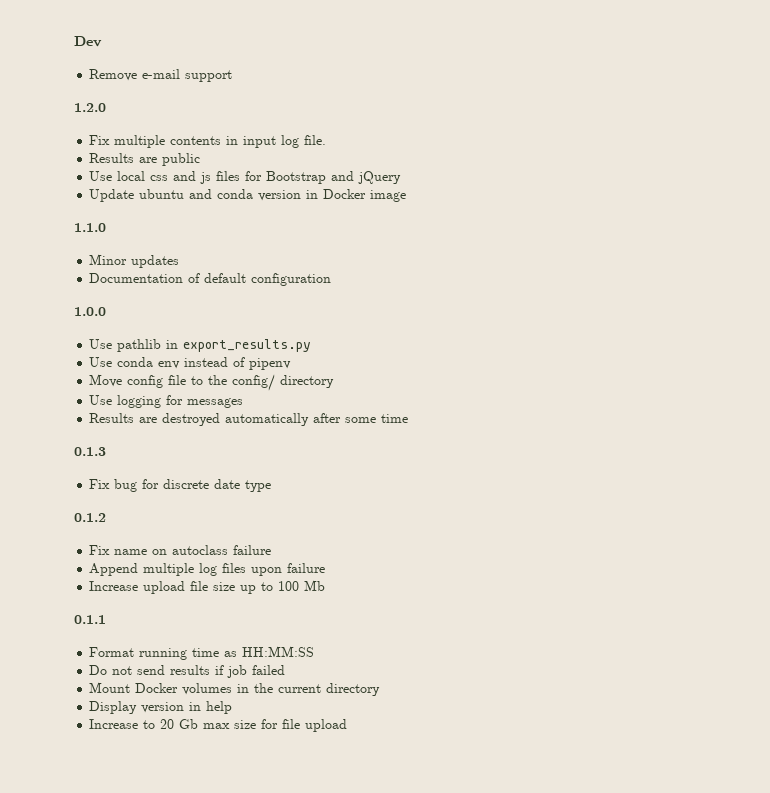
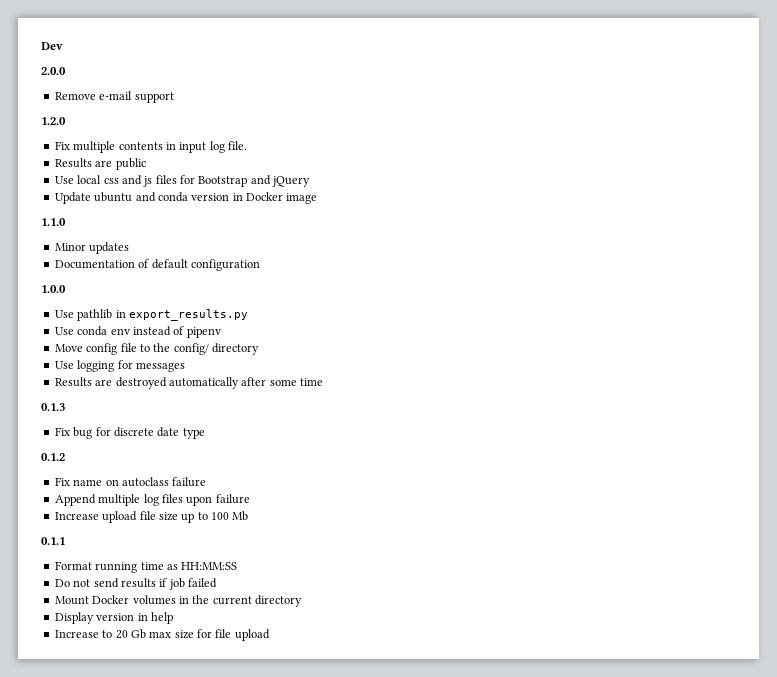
(102, 41) none -> [41,67,66,75] // 2.0.0

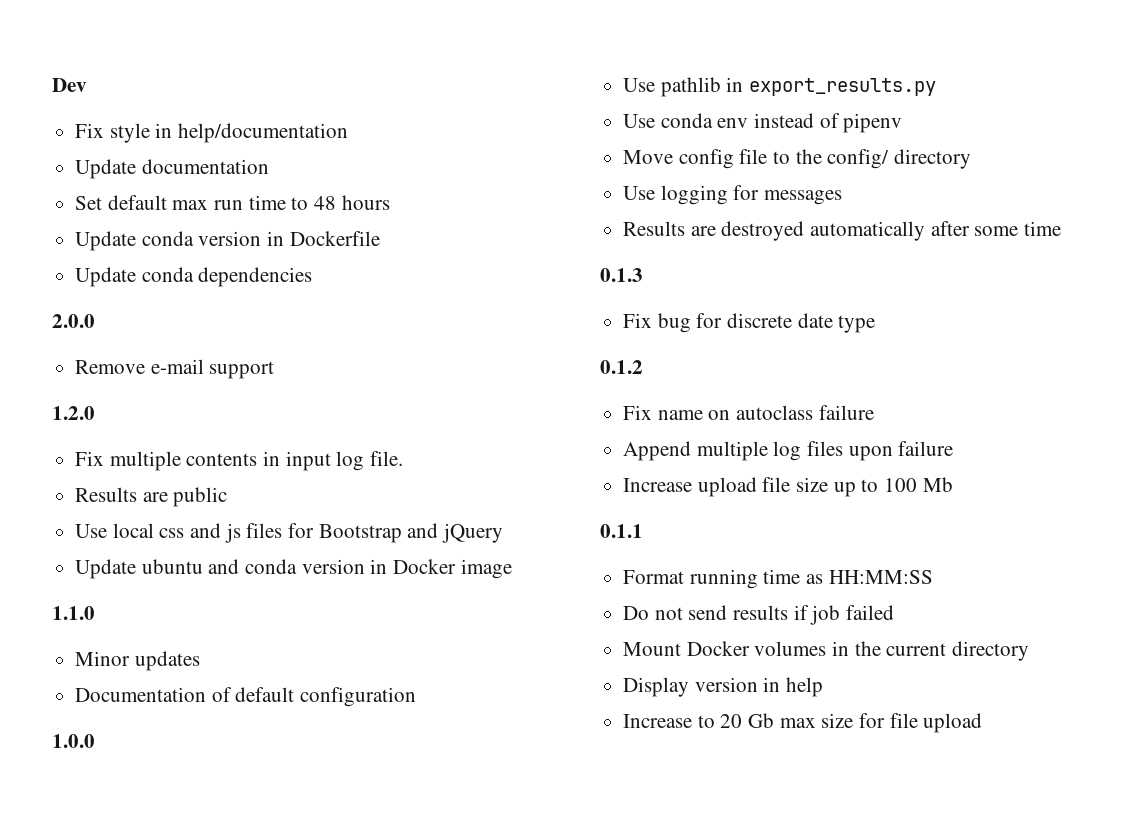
(63, 46) none -> [75,123,349,143] [75,159,269,179] [75,195,390,210] [75,231,380,251] [75,267,313,287] // Fix style in help/documentation // Update documentation // Set default max run time to 48 hours // Update conda version in Dockerfile // Update conda dependencies

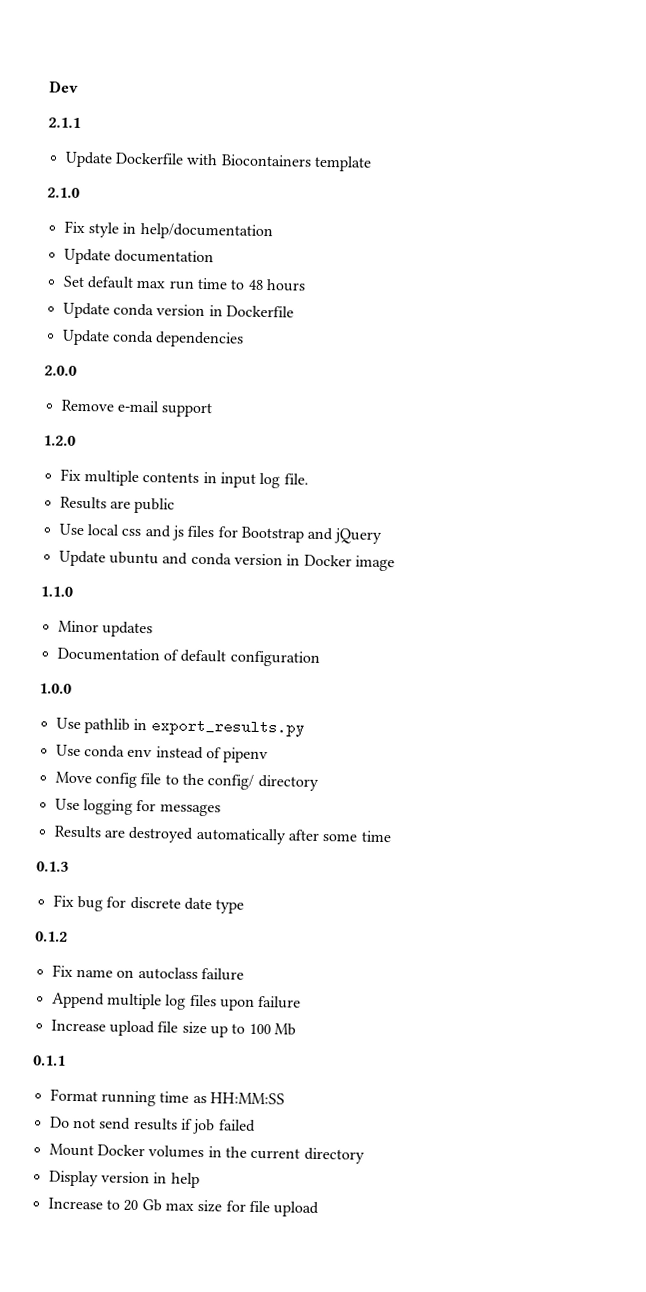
(87, 85) none -> [48,117,81,128] [64,151,372,172] [47,187,80,198] // 2.1.1 // Update Dockerfile with Biocontainers template // 2.1.0

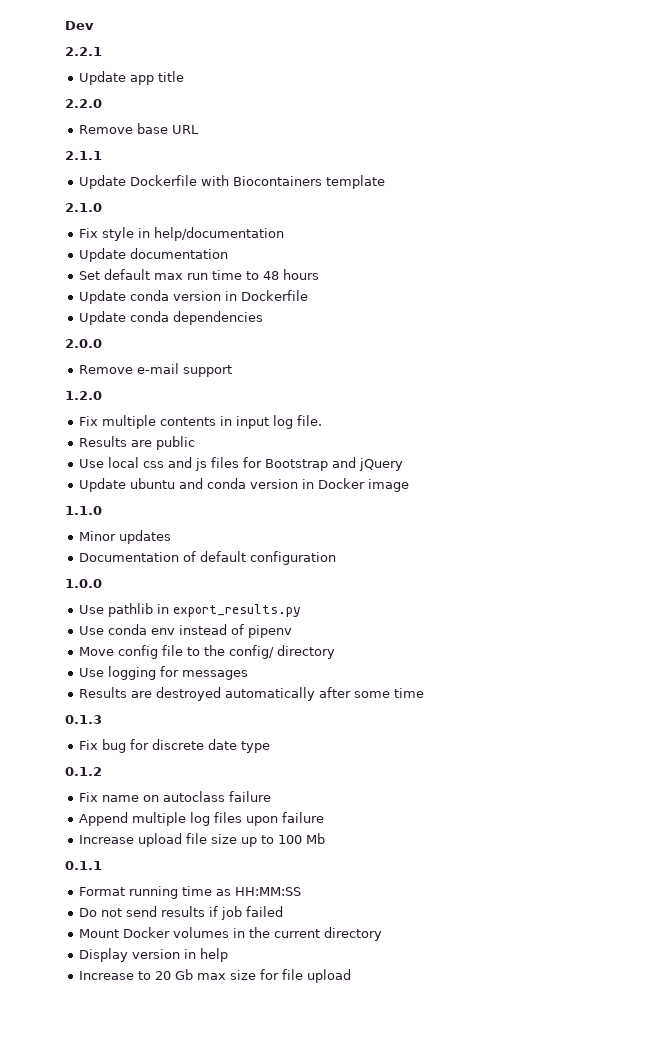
(79, 86) none -> [65,47,102,56] [79,71,185,85] [65,99,102,108] [79,123,200,134] // 2.2.1 // Update app title // 2.2.0 // Remove base URL

